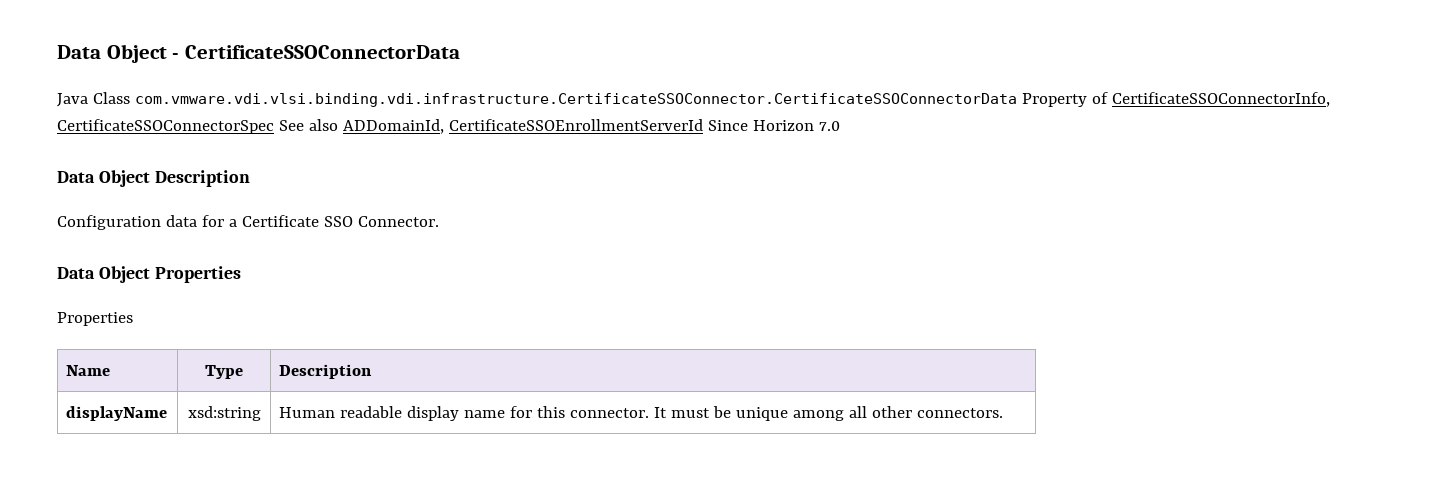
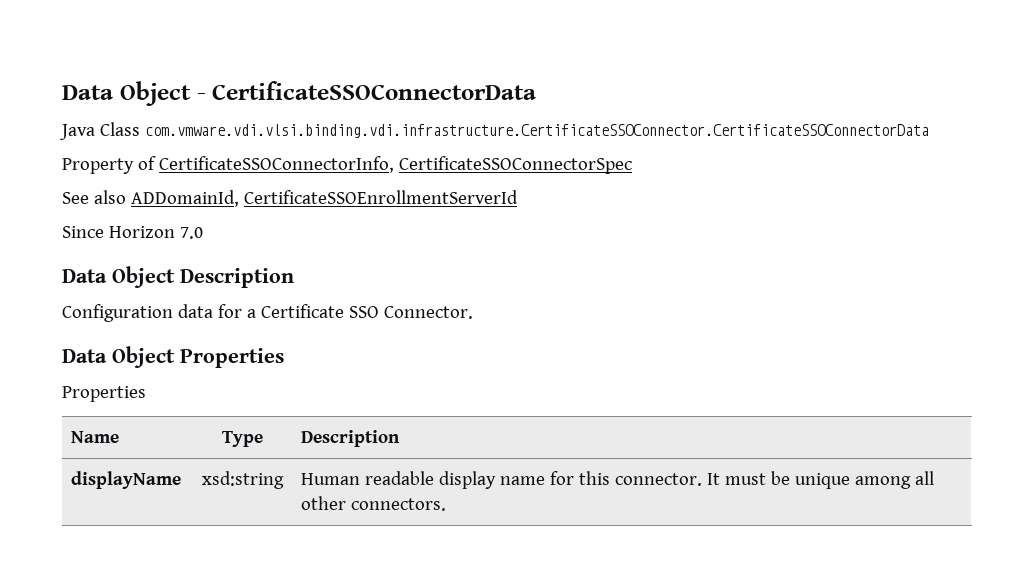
(1017, 100) none -> (929, 131) //
(274, 126) none -> (632, 165) //
(703, 125) none -> (518, 197) //

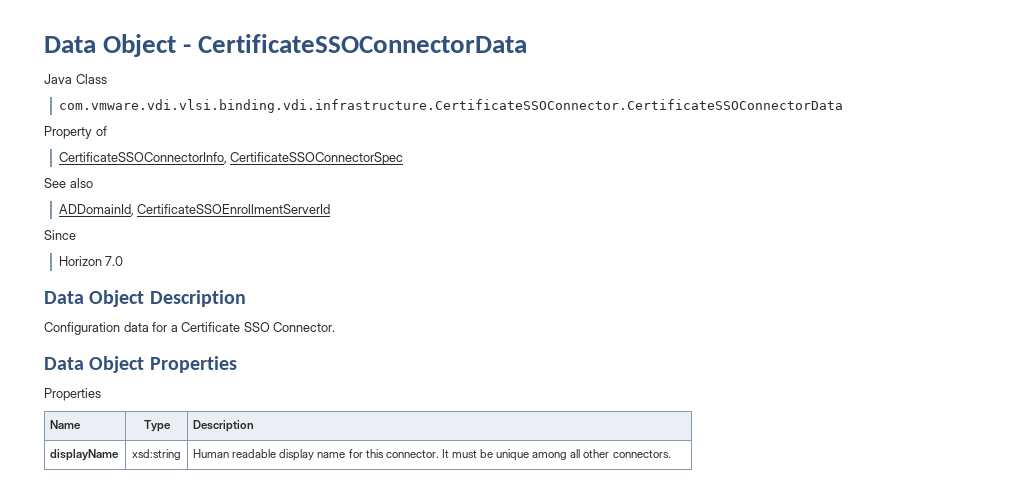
(140, 129) none -> (107, 79) //
(156, 163) none -> (107, 131) //
(126, 197) none -> (93, 183) //
(104, 232) none -> (76, 235) //

